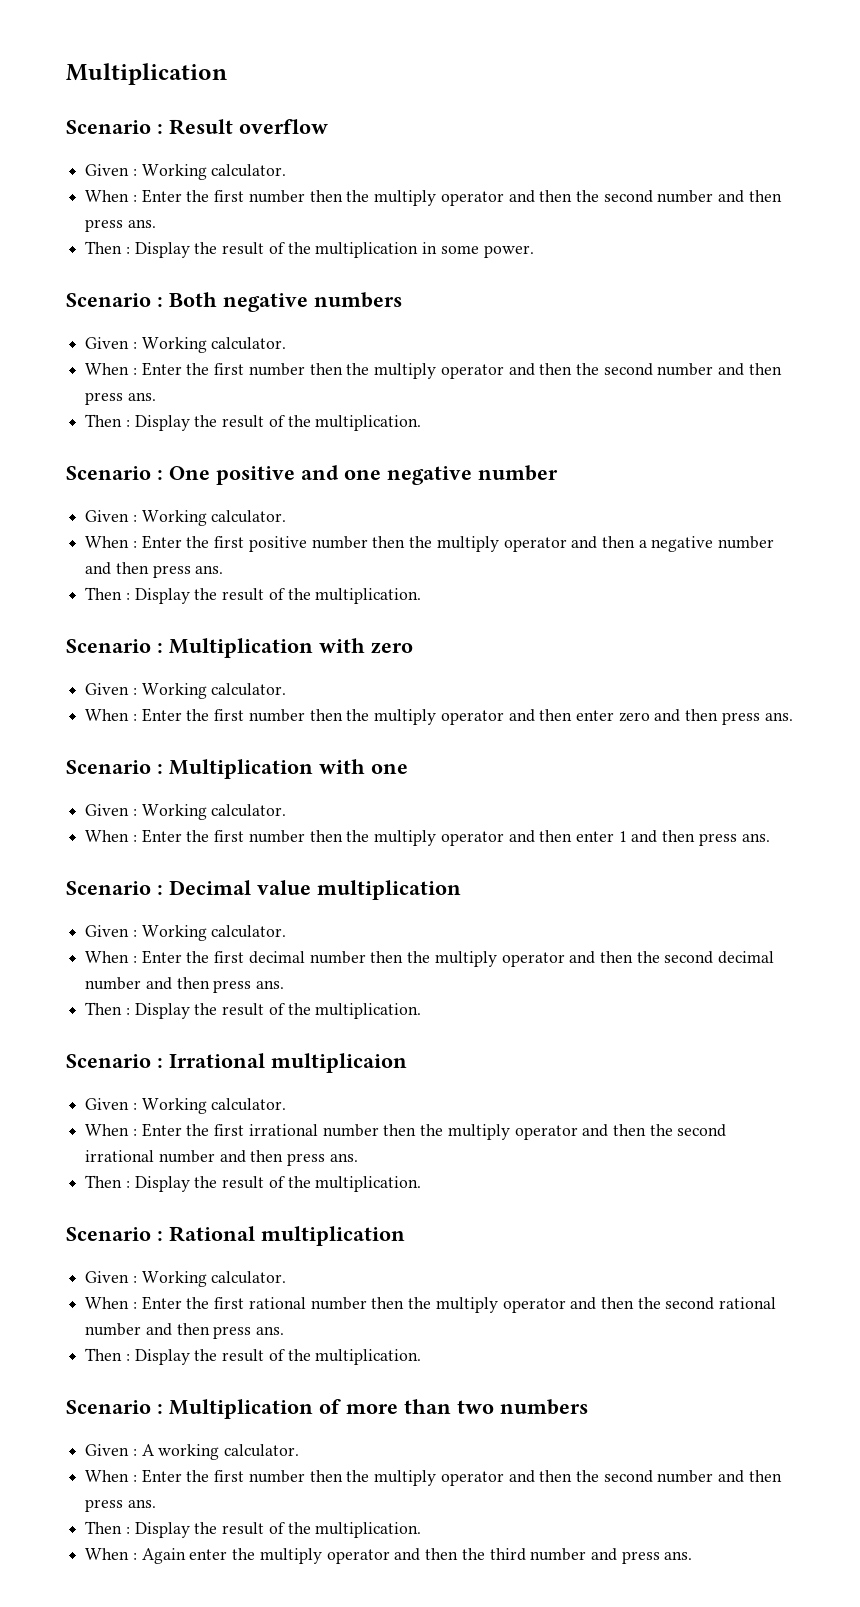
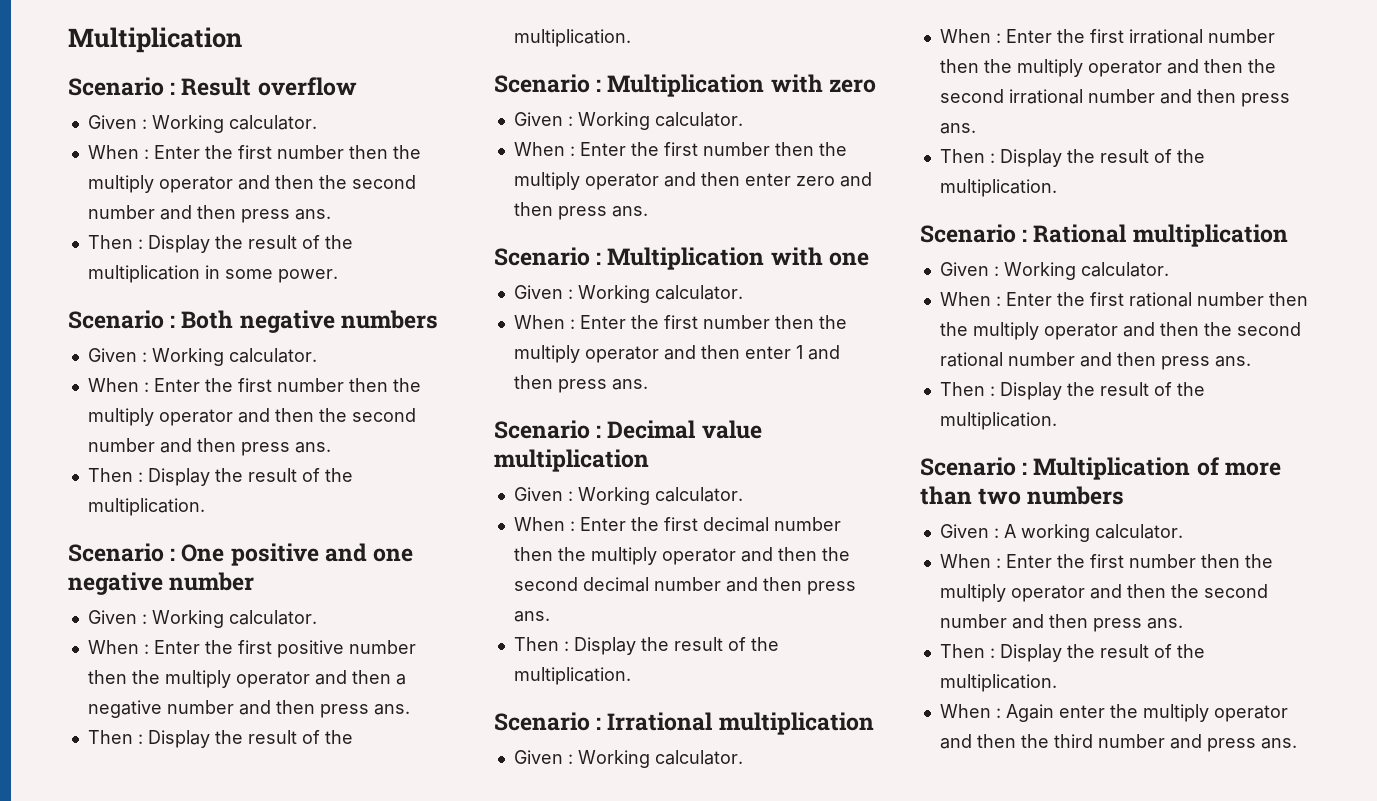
[271,1053,407,1073] multiplicaion -> [718,712,874,735] multiplication

